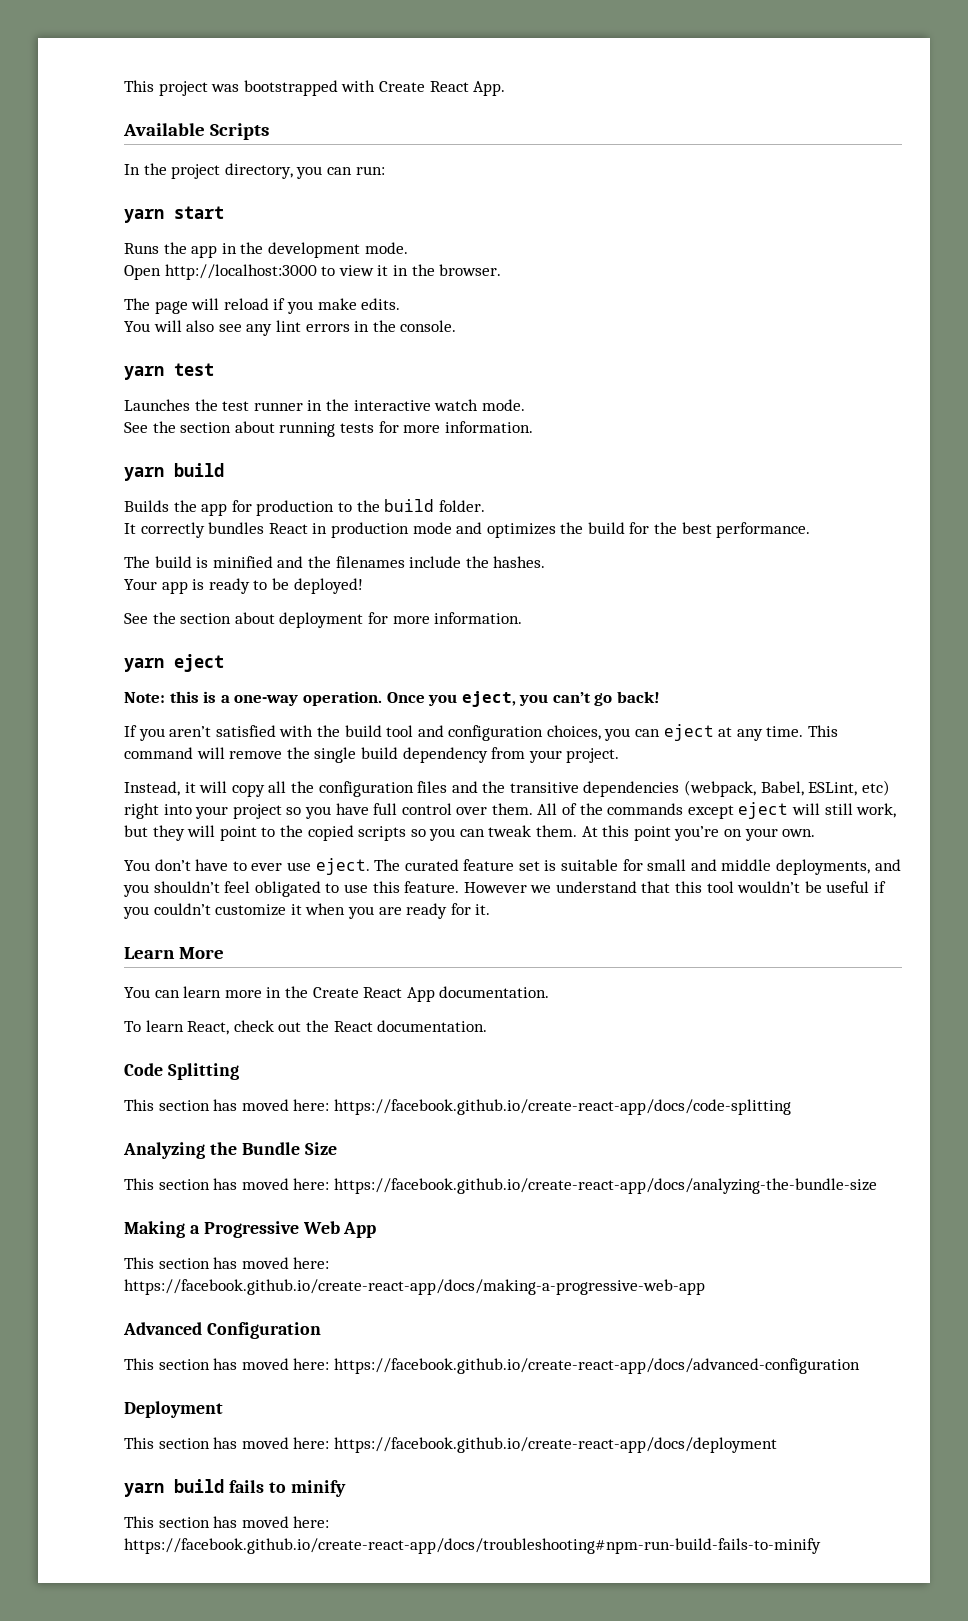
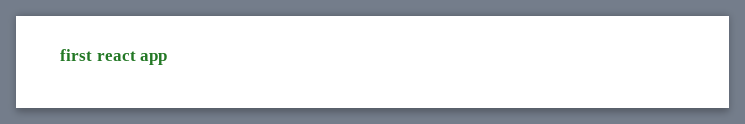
[124,80,506,96] [123,123,269,140] [124,163,385,179] [124,206,224,223] [124,242,408,258] [124,264,502,280] [124,298,401,314] [124,320,457,336] [124,363,214,380] [124,399,525,411] [124,421,533,437] [124,463,224,481] [124,499,485,516] [124,522,811,538] [124,556,546,568] [124,578,363,594] [124,612,523,628] [124,654,224,672] [124,691,661,707] [124,724,839,741] [124,747,620,763] [124,780,890,797] [124,802,897,819] [124,825,816,841] [124,858,901,875] [123,881,887,897] [123,903,491,919] [124,947,224,959] [124,986,550,1002] [124,1020,488,1035] [124,1063,239,1080] [124,1099,791,1115] [123,1142,337,1159] [124,1178,877,1194] [124,1221,377,1238] [124,1257,330,1269] [124,1279,705,1295] [123,1322,321,1339] [124,1358,860,1374] [124,1401,223,1418] [124,1437,777,1453] [124,1479,346,1497] [124,1516,330,1528] [124,1538,821,1554] This project was bootstrapped with Create React App. // Available Scripts // In the project directory, you can run: // yarn start // Runs the app in the development mode. // Open http://localhost:3000 to view it in the browser. // The page will reload if you make edits. // You will also see any lint errors in the console. // yarn test // Launches the test runner in the interactive watch mode. // See the section about running tests for more information. // yarn build // Builds the app for production to the build folder. // It correctly bundles React in production mode and optimizes the build for the best performance. // The build is minified and the filenames include the hashes. // Your app is ready to be deployed! // See the section about deployment for more information. // yarn eject // Note: this is a one-way operation. Once you eject, you can’t go back! // If you aren’t satisfied with the build tool and configuration choices, you can eject at any time. This command will remove the single build dependency from your project. // Instead, it will copy all the configuration files and the transitive dependencies (webpack, Babel, ESLint, etc) right into your project so you have full control over them. All of the commands except eject will still work, but they will point to the copied scripts so you can tweak them. At this point you’re on your own. // You don’t have to ever use eject. The curated feature set is suitable for small and middle deployments, and you shouldn’t feel obligated to use this feature. However we understand that this tool wouldn’t be useful if you couldn’t customize it when you are ready for it. // Learn More // You can learn more in the Create React App documentation. // To learn React, check out the React documentation. // Code Splitting // This section has moved here: https://facebook.github.io/create-react-app/docs/code-splitting // Analyzing the Bundle Size // This section has moved here: https://facebook.github.io/create-react-app/docs/analyzing-the-bundle-size // Making a Progressive Web App // This section has moved here: https://facebook.github.io/create-react-app/docs/making-a-progressive-web-app // Advanced Configuration // This section has moved here: https://facebook.github.io/create-react-app/docs/advanced-configuration // Deployment // This section has moved here: https://facebook.github.io/create-react-app/docs/deployment // yarn build fails to minify // This section has moved here: https://facebook.github.io/create-react-app/docs/troubleshooting#npm-run-build-fails-to-minify -> [60,49,168,65] first react app

